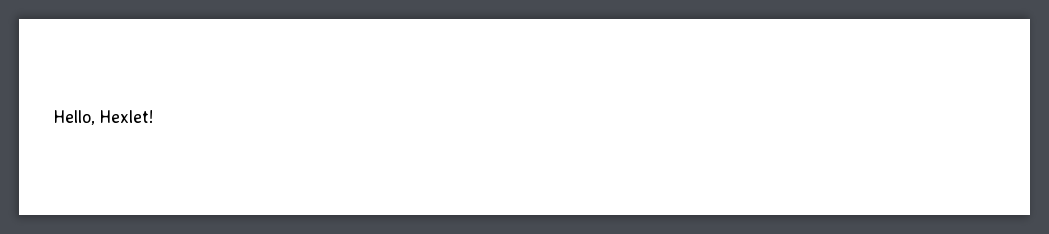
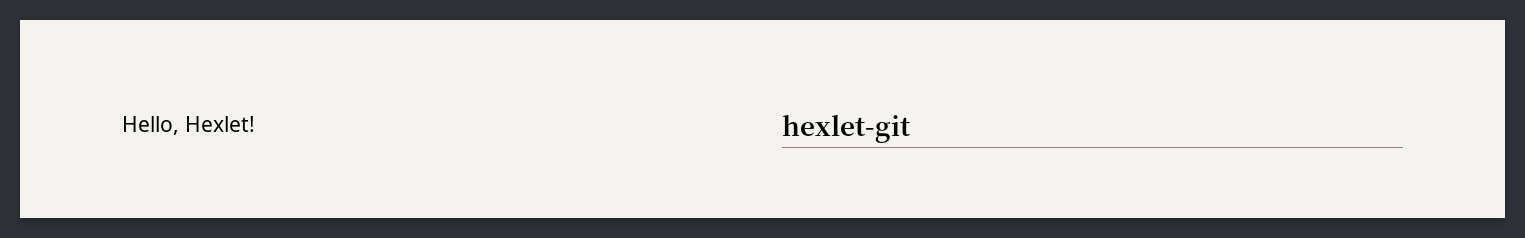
(153, 116) none -> [782,115,911,143] // hexlet-git

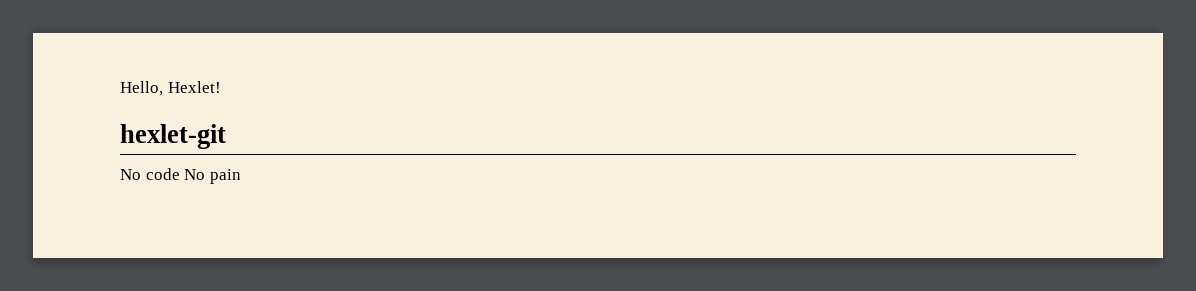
(911, 129) none -> [120,168,241,184] // No code No pain

